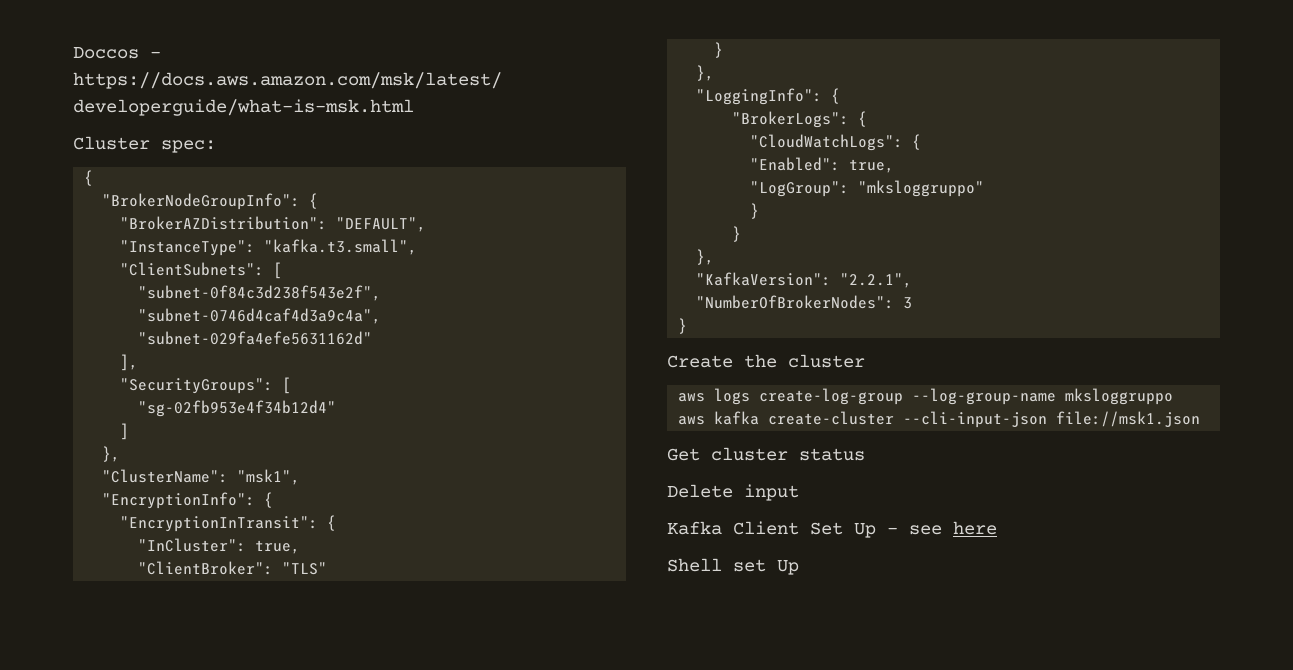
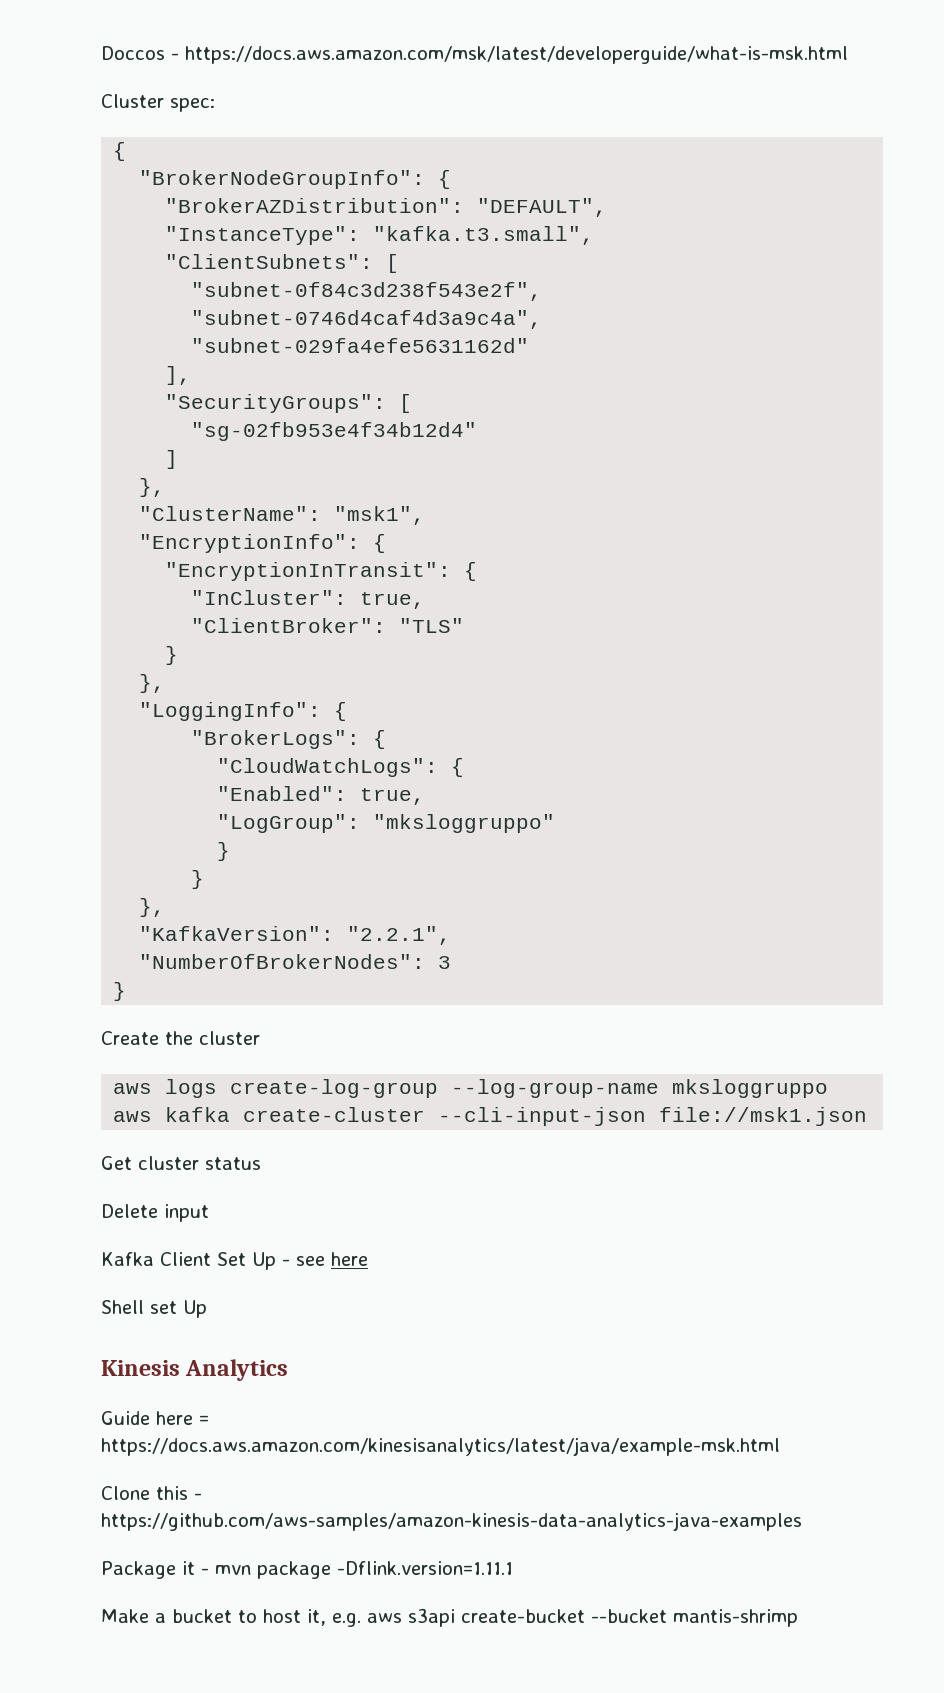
(799, 567) none -> [101,1359,289,1381] [101,1411,209,1425] [101,1437,780,1456] [101,1486,202,1500] [101,1512,802,1531] [101,1561,513,1579] [101,1608,798,1627] // Kinesis Analytics // Guide here = https://docs.aws.amazon.com/kinesisanalytics/latest/java/example-msk.html // Clone this - https://github.com/aws-samples/amazon-kinesis-data-analytics-java-examples // Package it - mvn package -Dflink.version=1.11.1 // Make a bucket to host it, e.g. aws s3api create-bucket --bucket mantis-shrimp

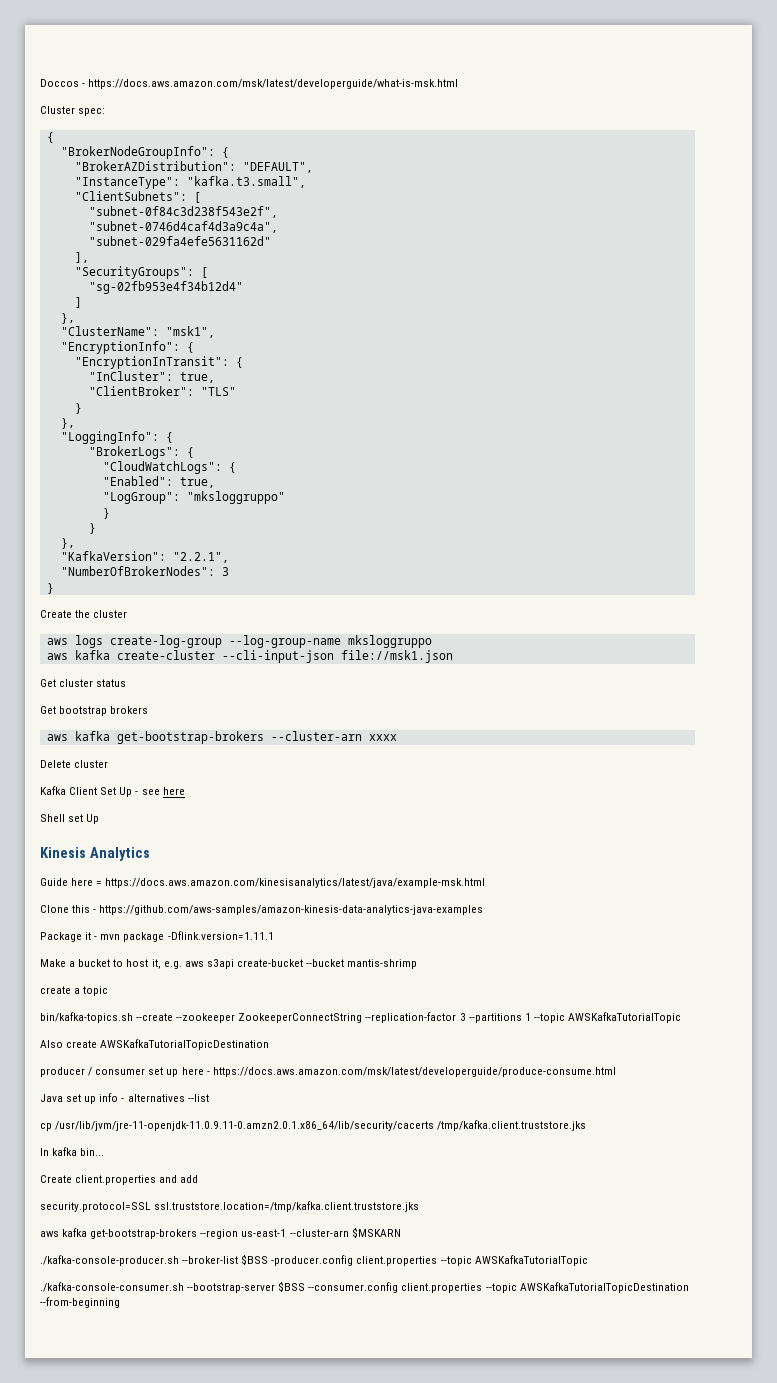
(261, 1163) none -> [40,706,149,716] [46,731,397,744] // Get bootstrap brokers // aws kafka get-bootstrap-brokers --cluster-arn xxxx
[164,1204,209,1222] input -> [74,760,109,768] cluster
(798, 1618) none -> [40,986,109,996] [40,1012,681,1023] [40,1039,270,1050] [40,1067,616,1077] [40,1093,209,1104] [40,1120,587,1131] [40,1147,105,1156] [40,1175,199,1185] [40,1201,420,1212] [40,1227,401,1239] [40,1254,588,1266] [40,1281,689,1293] [40,1297,120,1308] // create a topic // bin/kafka-topics.sh --create --zookeeper ZookeeperConnectString --replication-factor 3 --partitions 1 --topic AWSKafkaTutorialTopic // Also create AWSKafkaTutorialTopicDestination // producer / consumer set up here - https://docs.aws.amazon.com/msk/latest/developerguide/produce-consume.html // Java set up info - alternatives --list // cp /usr/lib/jvm/jre-11-openjdk-11.0.9.11-0.amzn2.0.1.x86_64/lib/security/cacerts /tmp/kafka.client.truststore.jks // In kafka bin... // Create client.properties and add // security.protocol=SSL ssl.truststore.location=/tmp/kafka.client.truststore.jks // aws kafka get-bootstrap-brokers --region us-east-1 --cluster-arn $MSKARN // ./kafka-console-producer.sh --broker-list $BSS -producer.config client.properties --topic AWSKafkaTutorialTopic // ./kafka-console-consumer.sh --bootstrap-server $BSS --consumer.config client.properties --topic AWSKafkaTutorialTopicDestination --from-beginning

